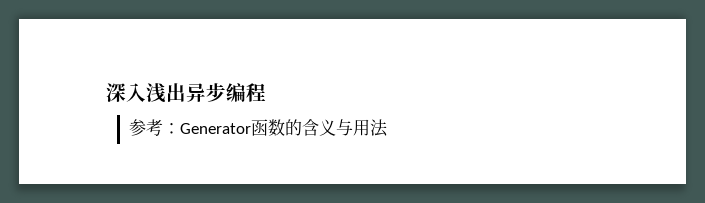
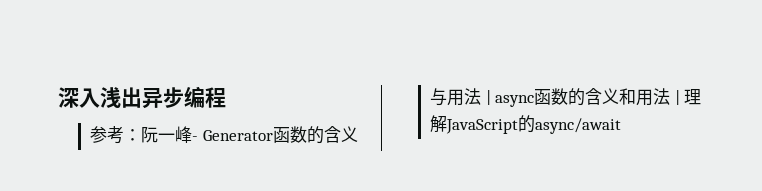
(181, 128) none -> [140,126,198,143] 阮一峰-
(389, 128) none -> [485,88,702,107] [429,115,621,134] | async函数的含义和用法 | 理解JavaScript的async/await

